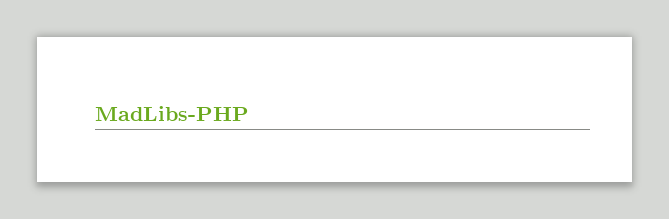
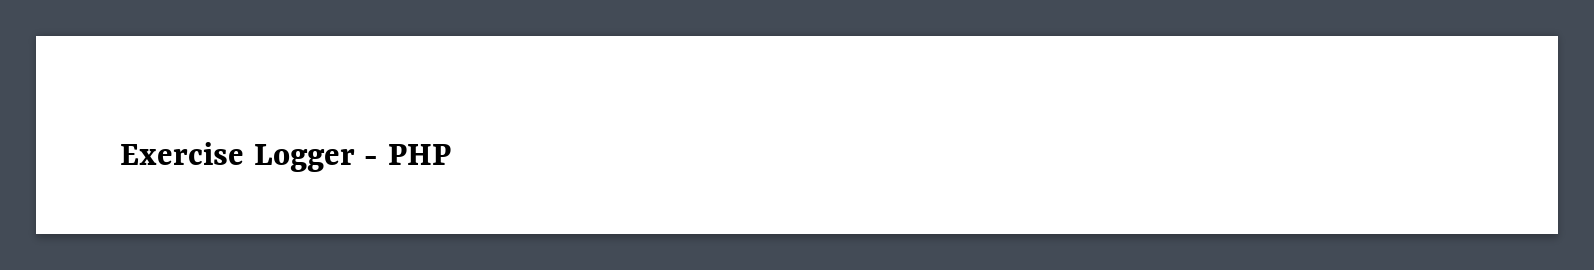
[95,106,249,121] MadLibs-PHP -> [120,142,452,172] Exercise Logger - PHP

